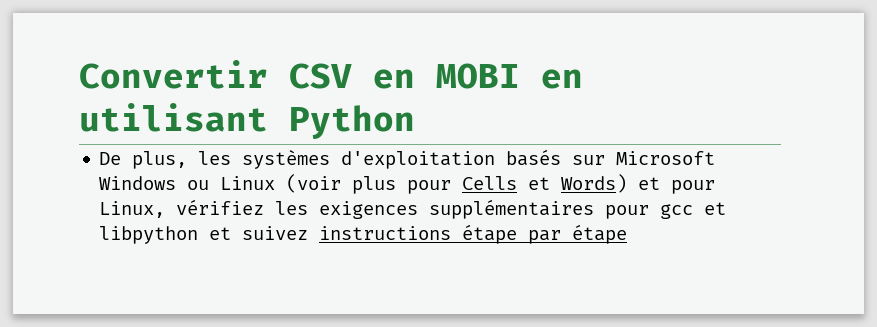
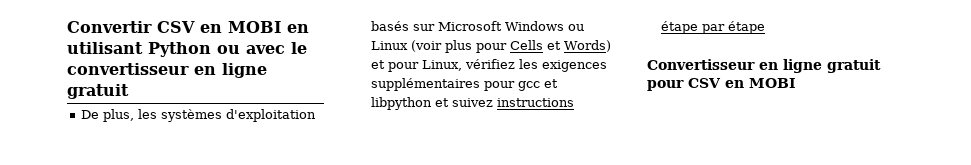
(415, 122) none -> [217,42,307,54] [67,63,267,78] [67,84,129,99] ou avec le convertisseur en ligne gratuit
(628, 234) none -> [647,59,881,73] [647,78,796,91] // Convertisseur en ligne gratuit pour CSV en MOBI

